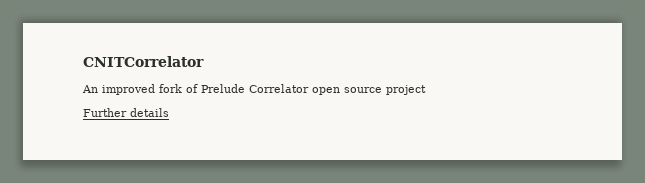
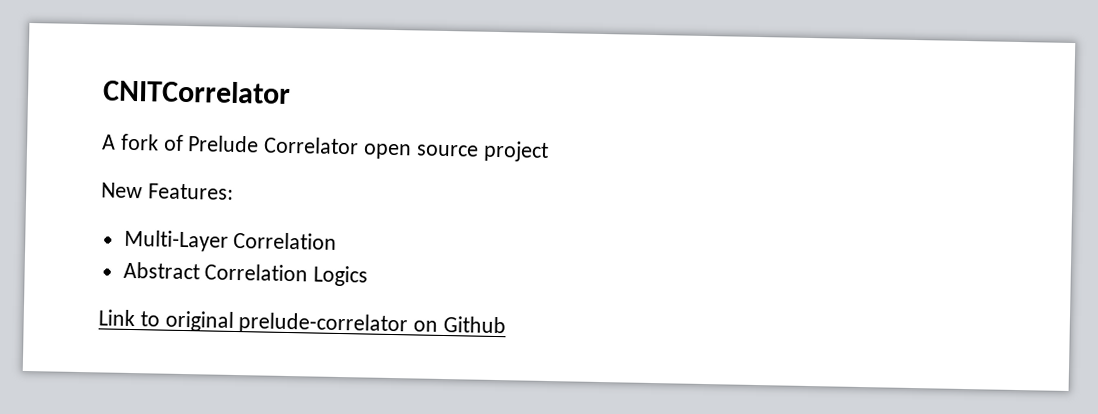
[82,84,155,95] An improved -> [102,134,116,150] A
[83,108,169,117] Further details -> [101,182,234,200] [123,229,338,252] [122,261,369,287] [98,309,507,336] New Features: // Multi-Layer Correlation // Abstract Correlation Logics // Link to original prelude-correlator on Github

